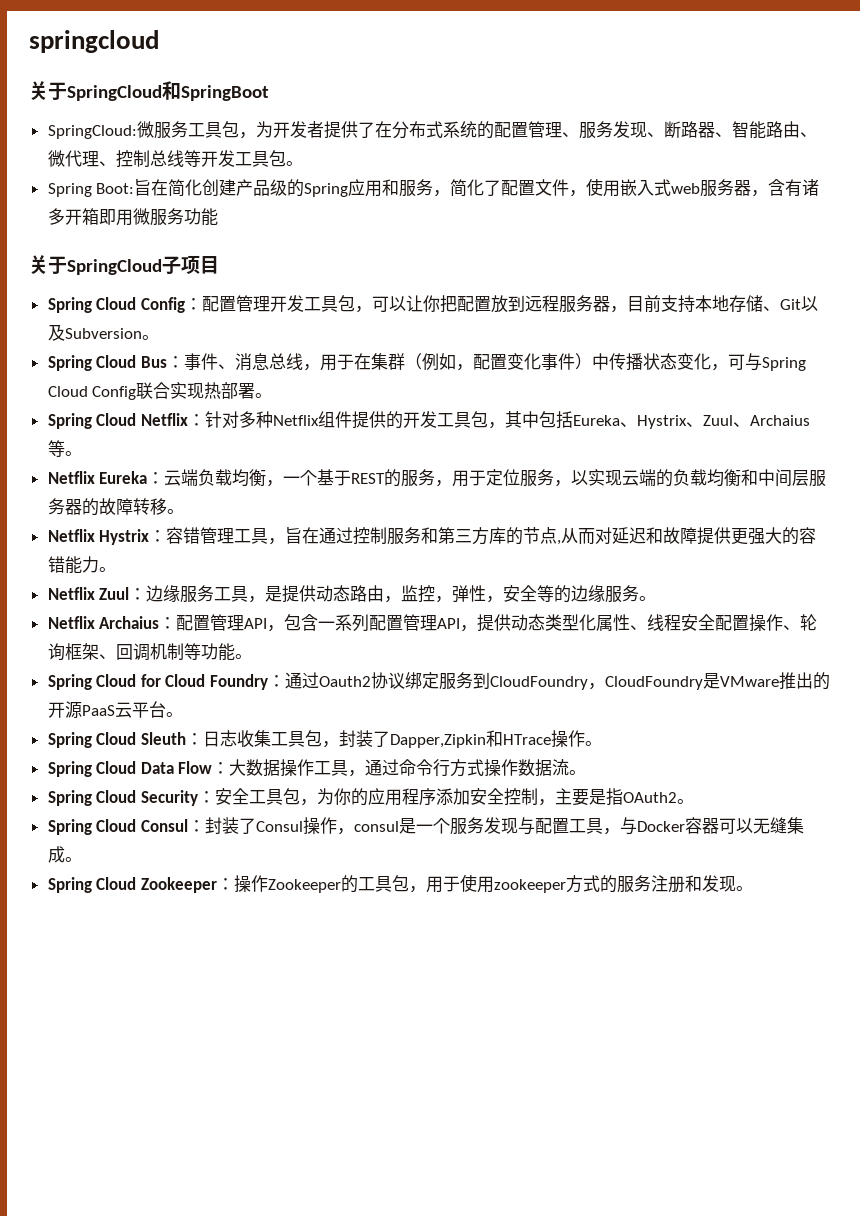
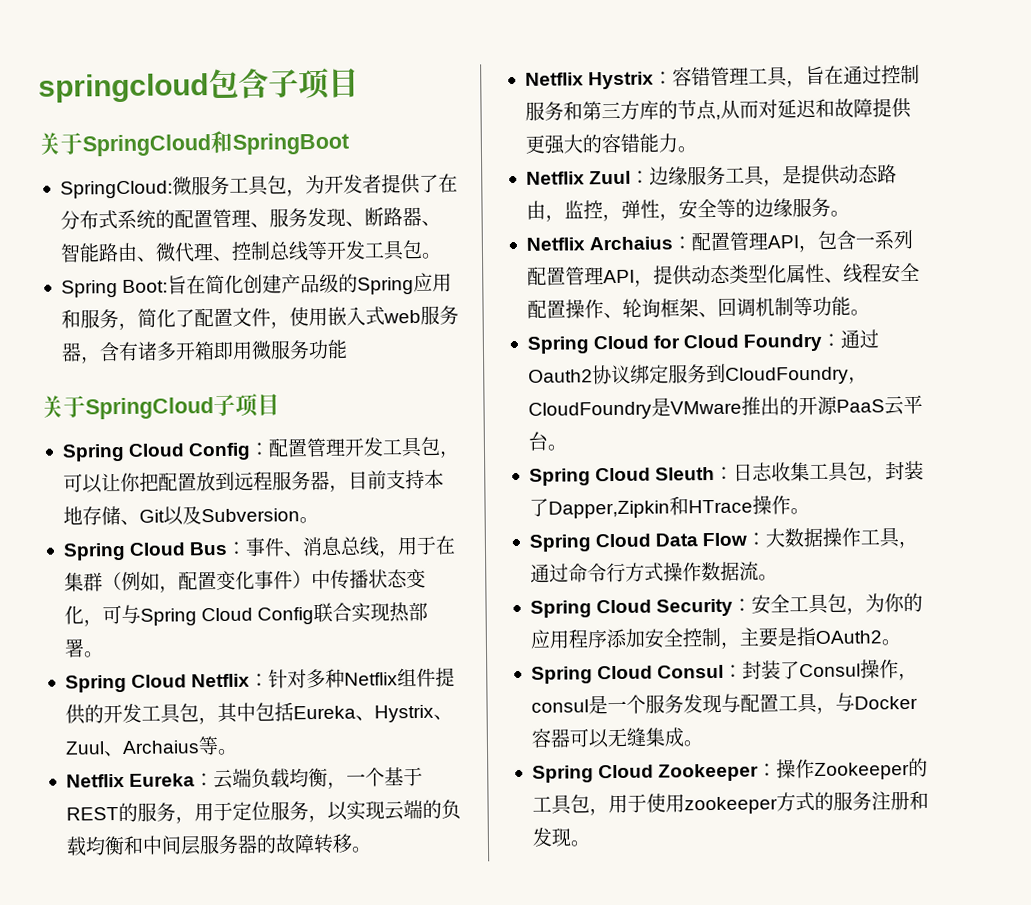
(159, 41) none -> [208,67,359,101] 包含子项目

